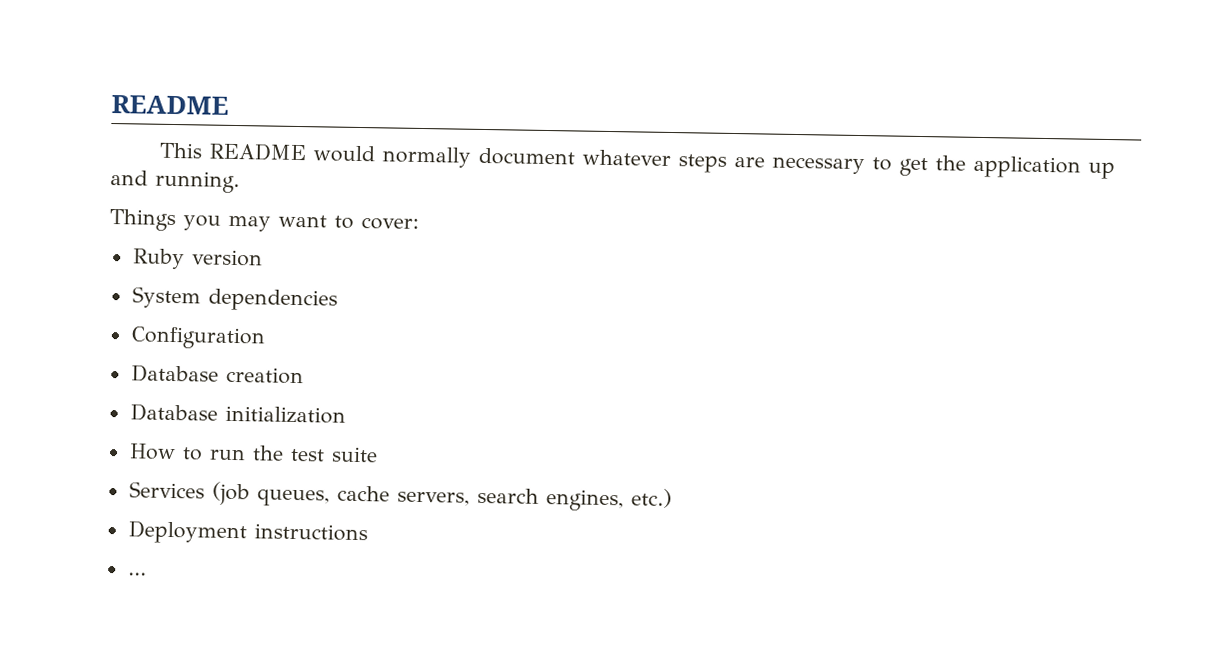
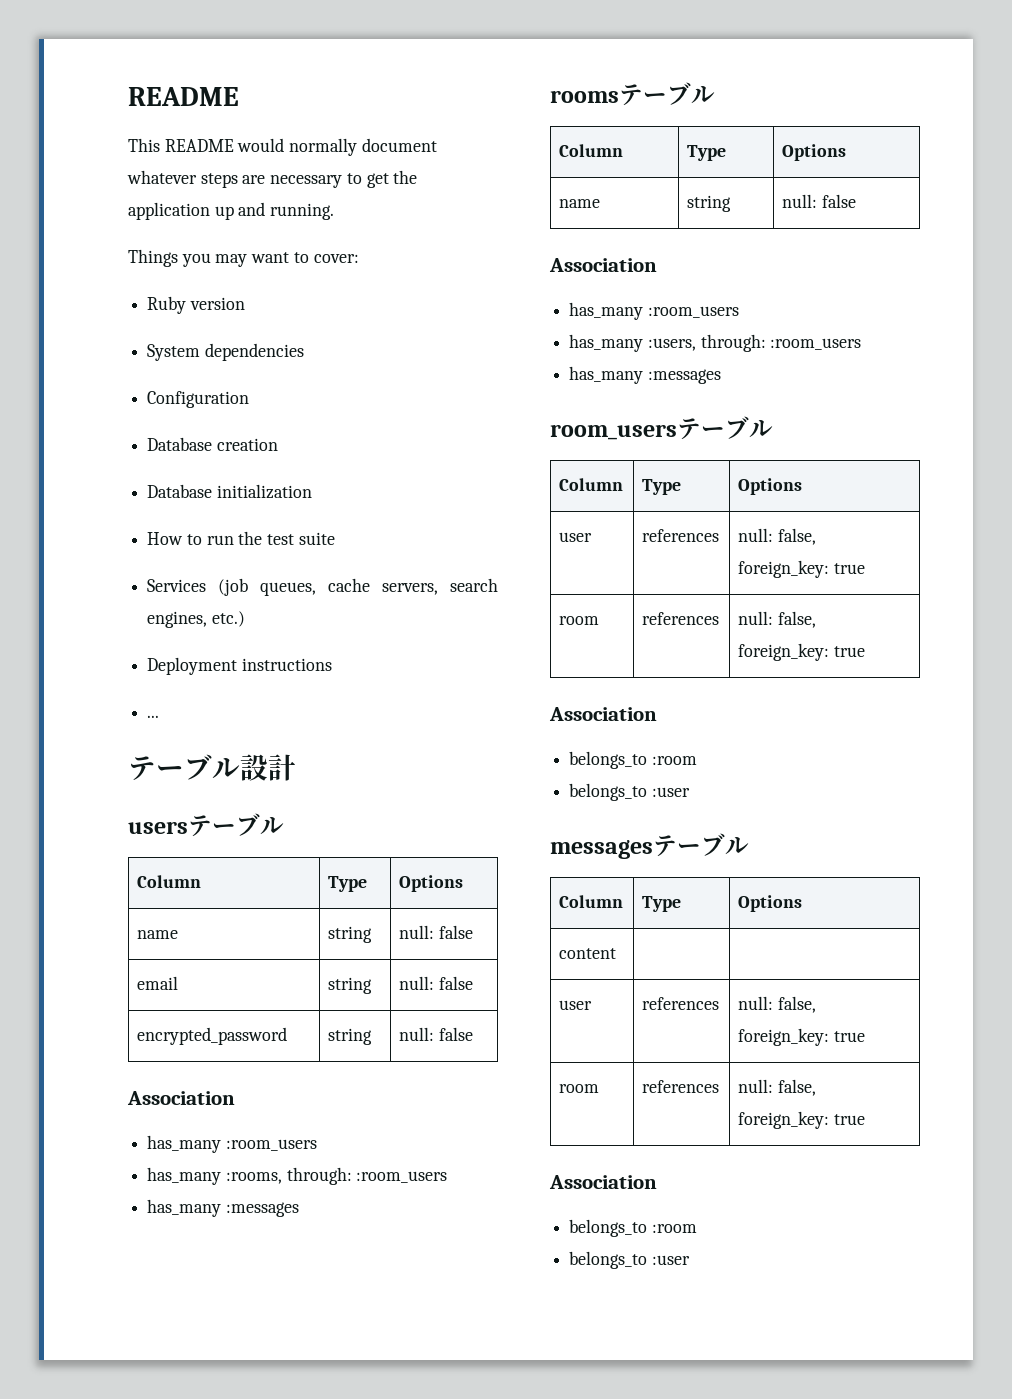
(147, 574) none -> [128,754,296,781] [128,813,284,837] [137,875,202,888] [328,876,368,892] [399,875,464,892] [137,930,179,939] [328,926,373,943] [399,925,473,939] [137,976,179,990] [328,977,373,994] [399,976,473,990] [137,1027,288,1045] [328,1028,373,1045] [399,1027,473,1041] [127,1091,235,1105] [147,1135,317,1153] [147,1167,448,1185] [147,1199,299,1217] [550,82,715,106] [559,144,624,157] [687,145,727,161] [782,144,847,161] [559,199,601,208] [687,195,732,212] [782,194,856,208] [549,258,657,272] [569,302,739,320] [569,334,862,352] [569,366,721,384] [550,416,773,440] [559,478,624,491] [642,479,682,495] [738,478,803,495] [559,532,593,542] [642,529,720,542] [738,528,816,545] [738,560,865,578] [559,616,600,625] [642,612,720,625] [738,611,816,628] [738,643,865,661] [549,707,657,721] [569,751,697,769] [569,783,690,801] [550,833,749,859] [559,895,624,908] [642,896,682,912] [738,895,803,912] [559,948,617,959] [559,1000,593,1010] [642,997,720,1010] [738,996,816,1013] [738,1028,865,1046] [559,1084,600,1093] [642,1080,720,1093] [738,1079,816,1096] [738,1111,865,1129] [549,1175,657,1189] [569,1219,697,1237] [569,1251,690,1269] // テーブル設計 // usersテーブル // Column | Type | Options // name | string | null: false // email | string | null: false // encrypted_password | string | null: false // Association // has_many :room_users // has_many :rooms, through: :room_users // has_many :messages // roomsテーブル // Column | Type | Options // name | string | null: false // Association // has_many :room_users // has_many :users, through: :room_users // has_many :messages // room_usersテーブル // Column | Type | Options // user | references | null: false, foreign_key: true // room | references | null: false, foreign_key: true // Association // belongs_to :room // belongs_to :user // messagesテーブル // Column | Type | Options // content | | // user | references | null: false, foreign_key: true // room | references | null: false, foreign_key: true // Association // belongs_to :room // belongs_to :user

